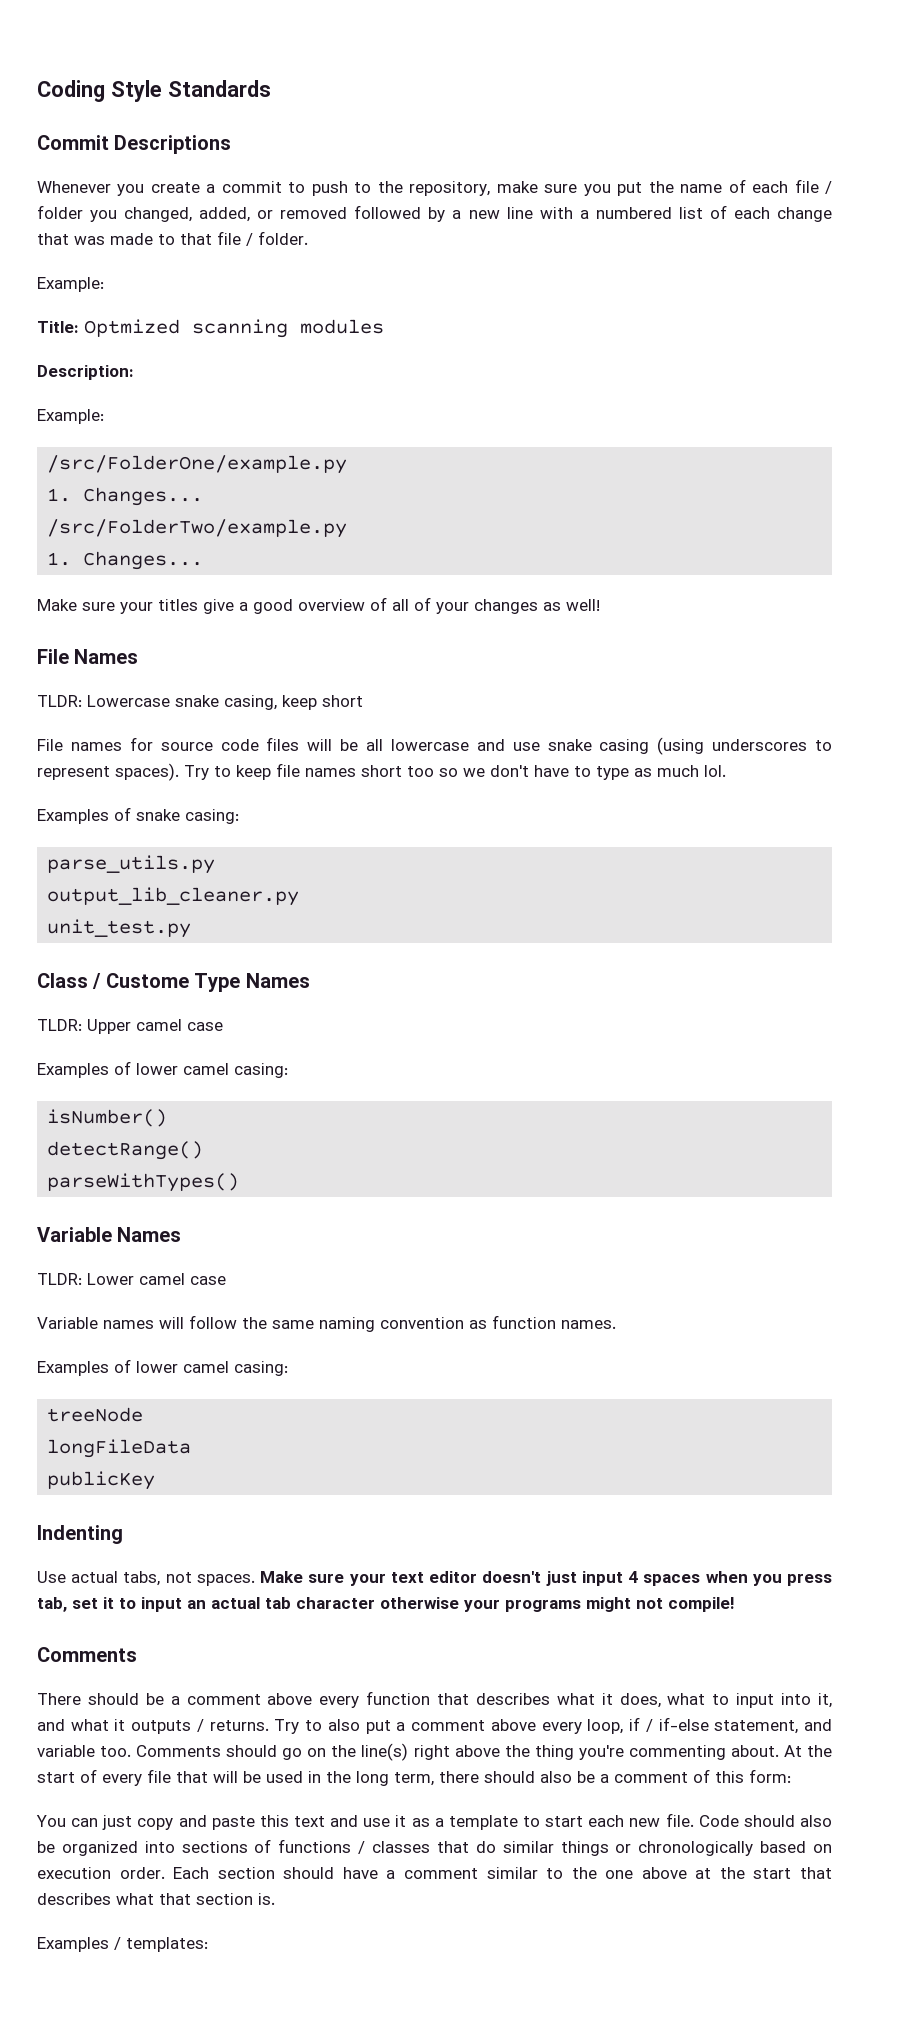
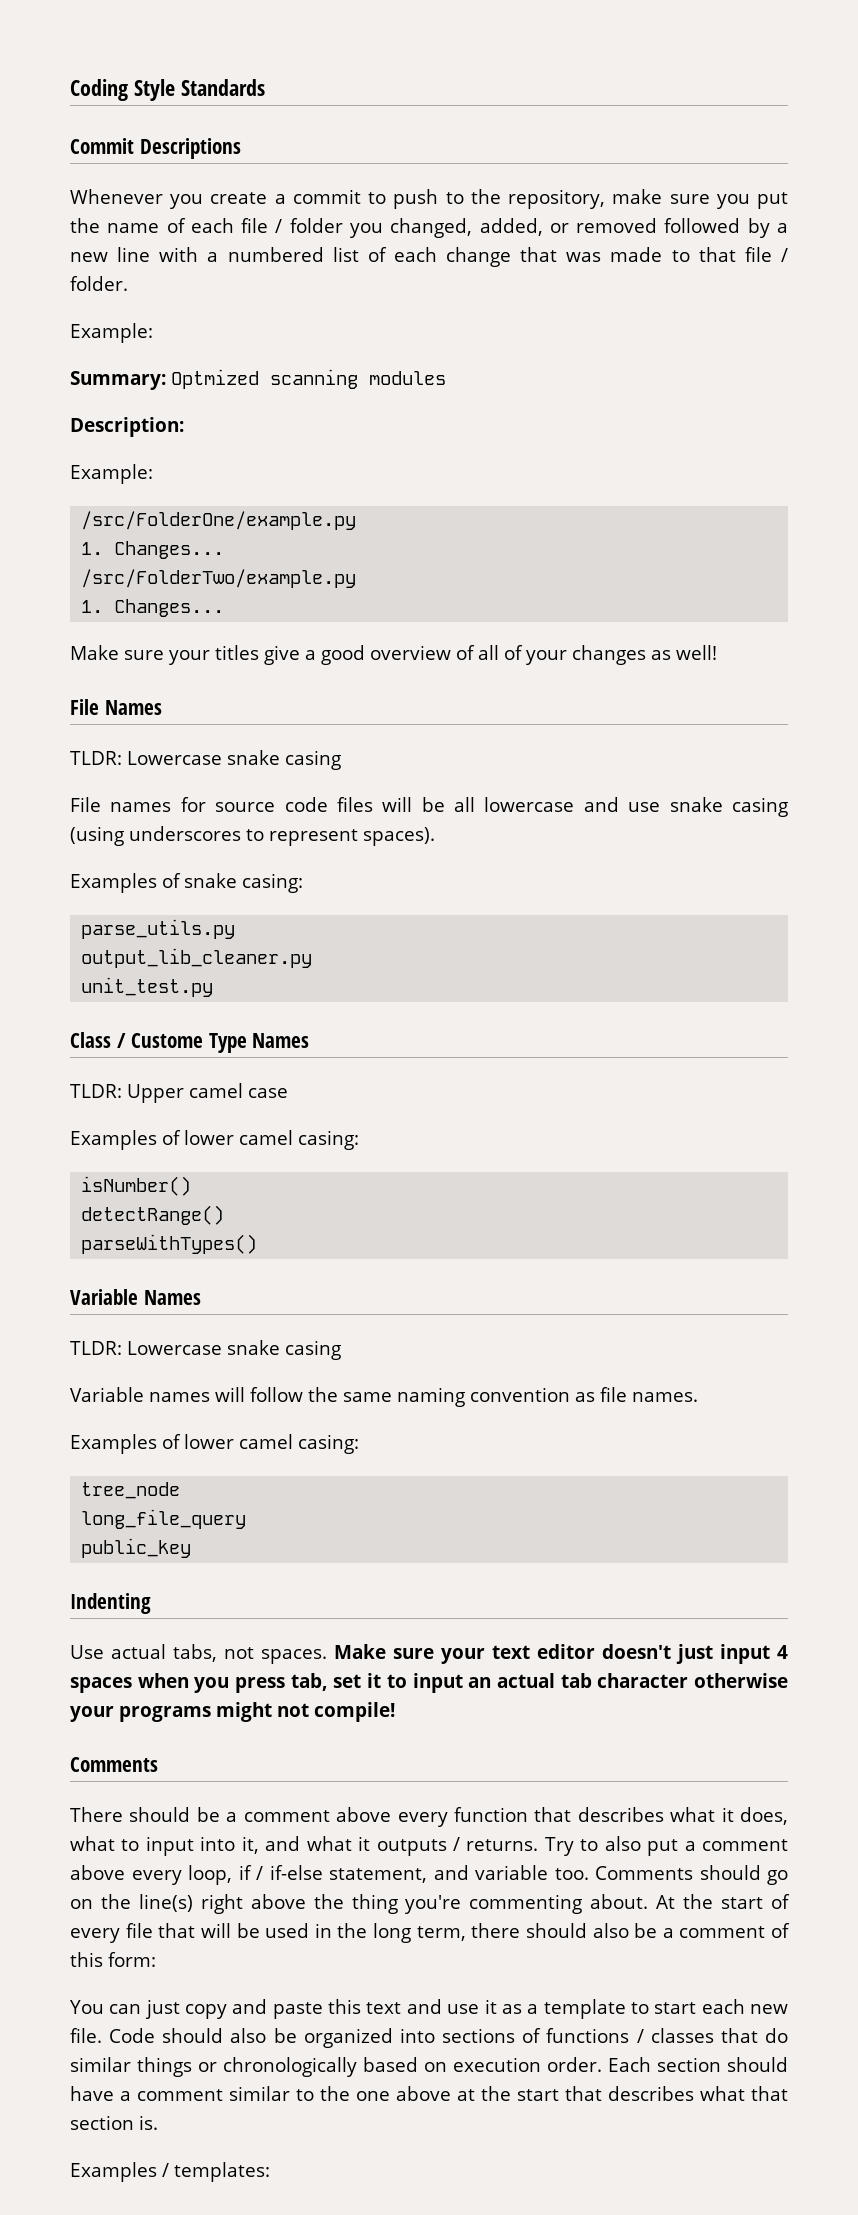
[37,321,79,333] Title: -> [70,371,166,390] Summary:
[224,695,363,710] casing, keep short -> [285,750,341,770] casing
[184,763,726,780] Try to keep file names short too so we don't have to type as much lol. -> (435, 836) none
[87,1273,226,1285] Lower camel case -> [127,1340,341,1360] Lowercase snake casing
[492,1315,556,1329] function -> [600,1387,627,1402] file
[47,1407,144,1422] [47,1439,192,1458] [47,1471,156,1490] treeNode // longFileData // publicKey -> [81,1482,181,1499] [81,1509,247,1529] [81,1538,192,1558] tree_node // long_file_query // public_key

